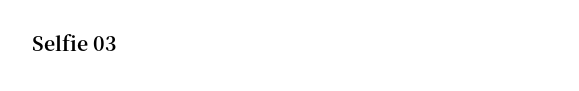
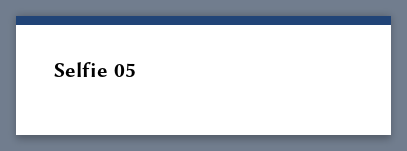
[93,36,118,51] 03 -> [113,63,136,77] 05

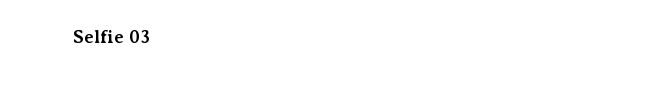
[113,63,136,77] 05 -> [129,30,150,43] 03

